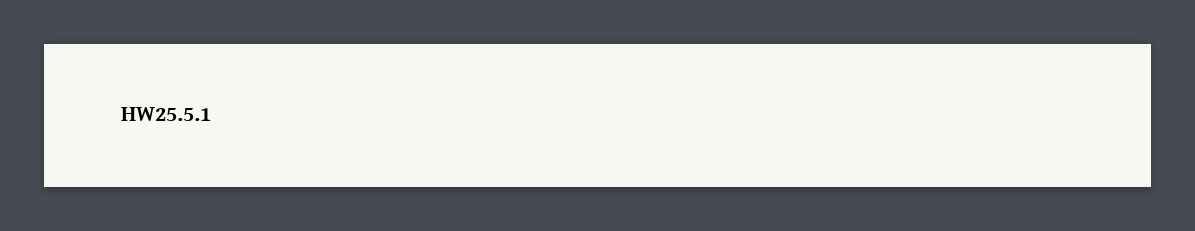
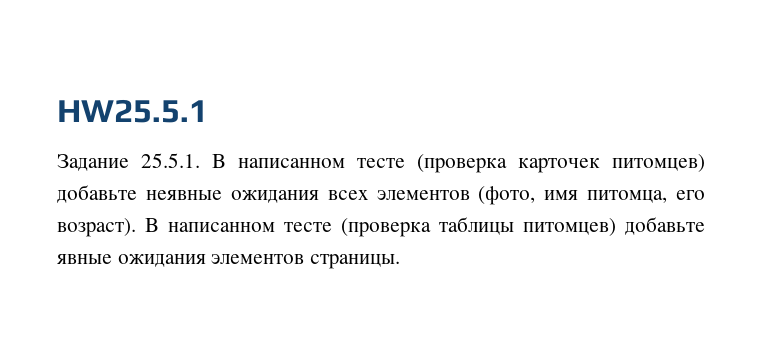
(211, 114) none -> [57,153,705,173] [57,185,705,205] [57,217,705,237] [57,254,401,269] // Задание 25.5.1. В написанном тесте (проверка карточек питомцев) добавьте неявные ожидания всех элементов (фото, имя питомца, его возраст). В написанном тесте (проверка таблицы питомцев) добавьте явные ожидания элементов страницы.

